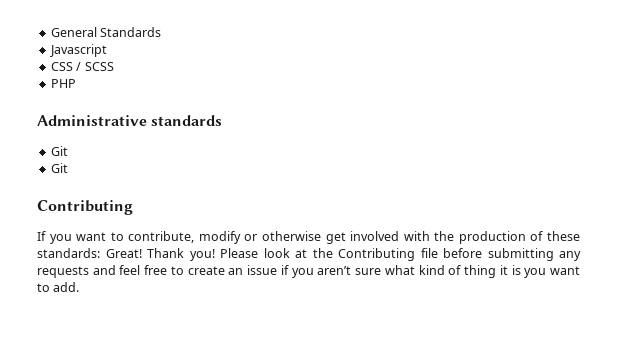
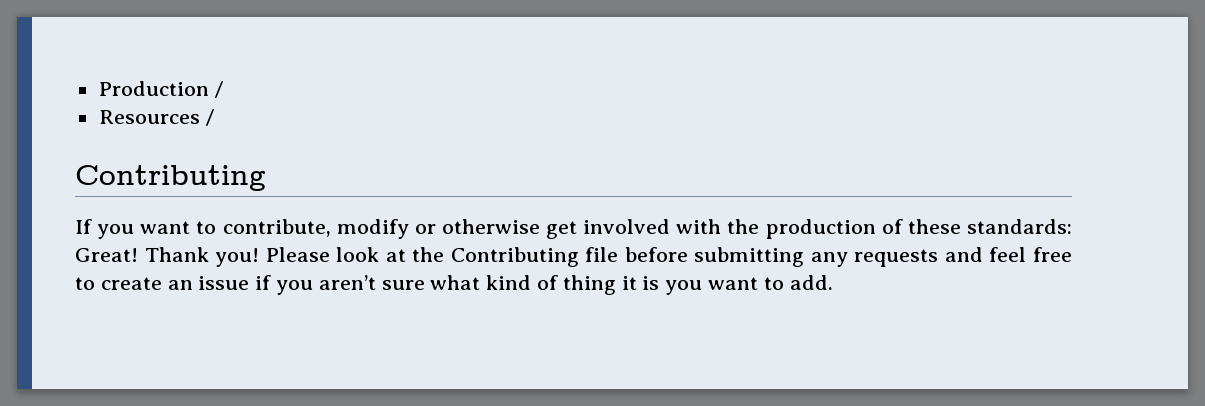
[50,27,162,37] [49,44,107,57] [50,62,114,71] [50,79,76,88] [37,115,223,126] [50,146,68,156] [50,163,68,173] General Standards // Javascript // CSS / SCSS // PHP // Administrative standards // Git // Git -> [98,81,225,98] [98,109,216,126] Production / // Resources /

